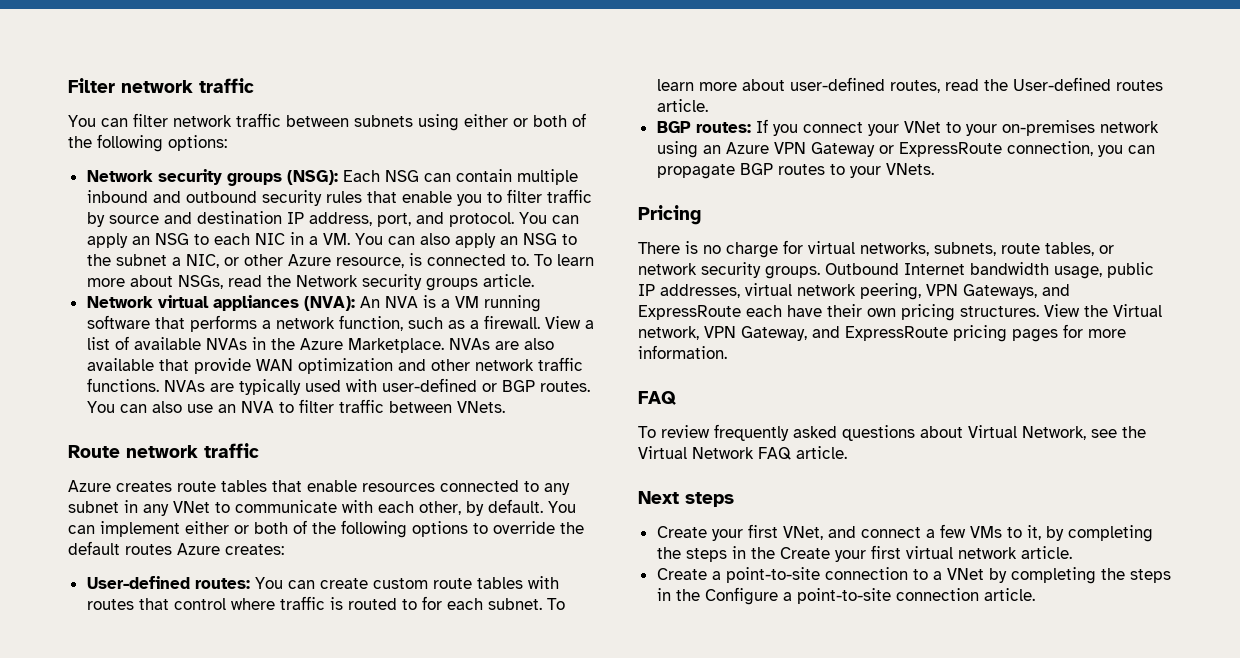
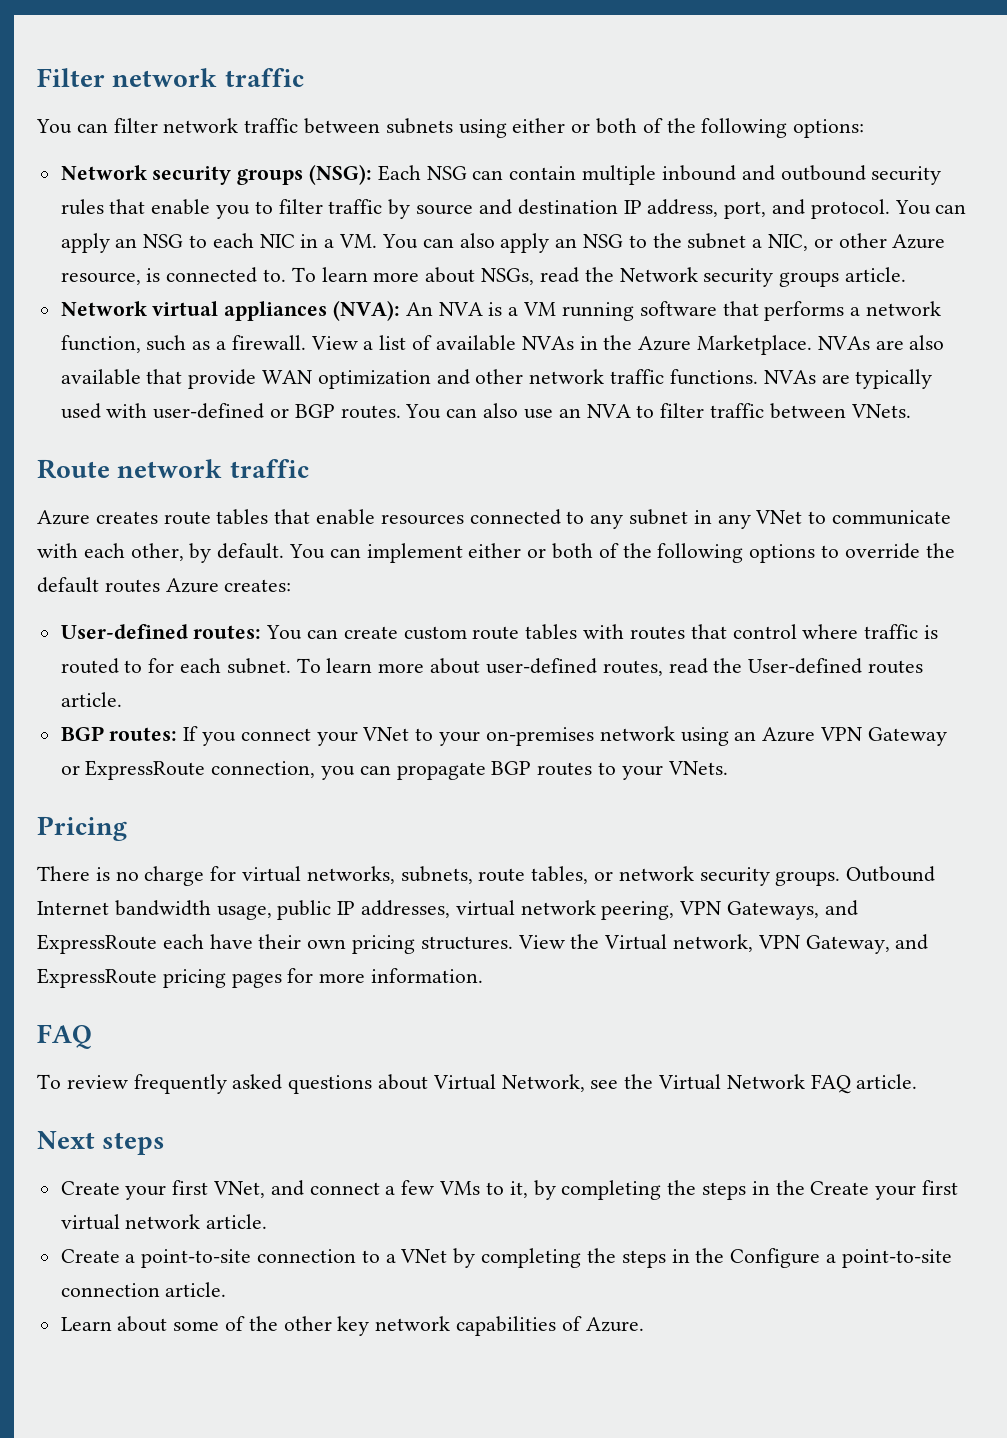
(1035, 594) none -> [60,1316,644,1336] // Learn about some of the other key network capabilities of Azure.

